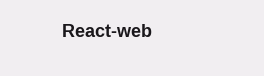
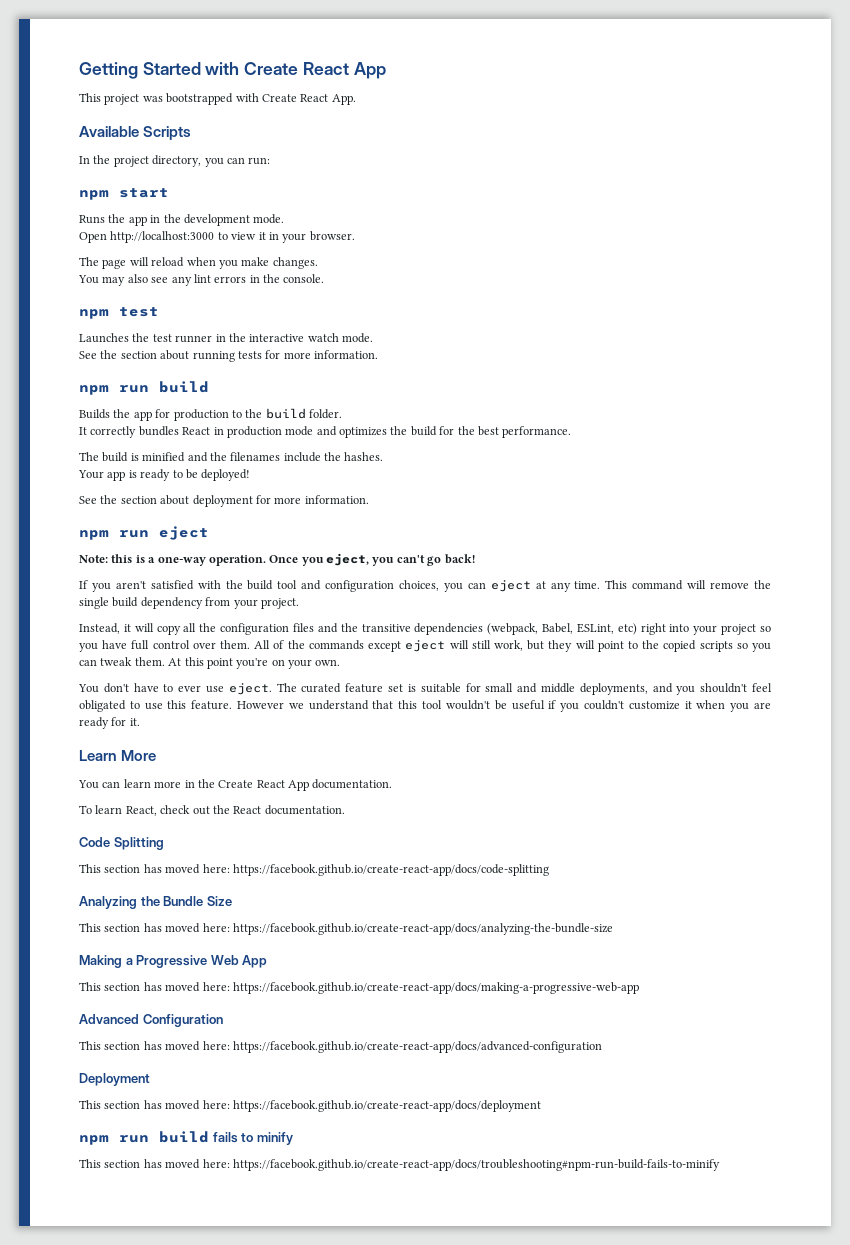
[62,24,152,37] React-web -> [79,62,386,79] [79,93,356,105] [79,126,192,140] [79,155,271,167] [79,188,169,200] [79,214,285,226] [79,231,355,243] [79,257,318,269] [78,274,325,286] [79,307,159,319] [79,333,373,343] [79,350,378,362] [79,381,209,395] [79,408,342,421] [79,426,572,438] [79,452,384,462] [78,469,251,481] [79,495,369,507] [79,526,209,540] [79,553,475,566] [79,580,772,592] [79,597,299,609] [79,623,772,635] [79,640,772,652] [79,657,341,669] [78,683,772,695] [79,700,771,712] [79,717,140,729] [79,750,157,761] [78,779,393,791] [79,805,345,816] [79,837,164,850] [79,864,549,876] [79,896,232,909] [79,923,613,935] [79,955,268,968] [79,982,639,994] [79,1014,223,1027] [79,1041,602,1053] [79,1073,150,1086] [79,1100,541,1112] [79,1131,293,1145] [79,1159,720,1171] Getting Started with Create React App // This project was bootstrapped with Create React App. // Available Scripts // In the project directory, you can run: // npm start // Runs the app in the development mode. // Open http://localhost:3000 to view it in your browser. // The page will reload when you make changes. // You may also see any lint errors in the console. // npm test // Launches the test runner in the interactive watch mode. // See the section about running tests for more information. // npm run build // Builds the app for production to the build folder. // It correctly bundles React in production mode and optimizes the build for the best performance. // The build is minified and the filenames include the hashes. // Your app is ready to be deployed! // See the section about deployment for more information. // npm run eject // Note: this is a one-way operation. Once you eject, you can't go back! // If you aren't satisfied with the build tool and configuration choices, you can eject at any time. This command will remove the single build dependency from your project. // Instead, it will copy all the configuration files and the transitive dependencies (webpack, Babel, ESLint, etc) right into your project so you have full control over them. All of the commands except eject will still work, but they will point to the copied scripts so you can tweak them. At this point you're on your own. // You don't have to ever use eject. The curated feature set is suitable for small and middle deployments, and you shouldn't feel obligated to use this feature. However we understand that this tool wouldn't be useful if you couldn't customize it when you are ready for it. // Learn More // You can learn more in the Create React App documentation. // To learn React, check out the React documentation. // Code Splitting // This section has moved here: https://facebook.github.io/create-react-app/docs/code-splitting // Analyzing the Bundle Size // This section has moved here: https://facebook.github.io/create-react-app/docs/analyzing-the-bundle-size // Making a Progressive Web App // This section has moved here: https://facebook.github.io/create-react-app/docs/making-a-progressive-web-app // Advanced Configuration // This section has moved here: https://facebook.github.io/create-react-app/docs/advanced-configuration // Deployment // This section has moved here: https://facebook.github.io/create-react-app/docs/deployment // npm run build fails to minify // This section has moved here: https://facebook.github.io/create-react-app/docs/troubleshooting#npm-run-build-fails-to-minify

